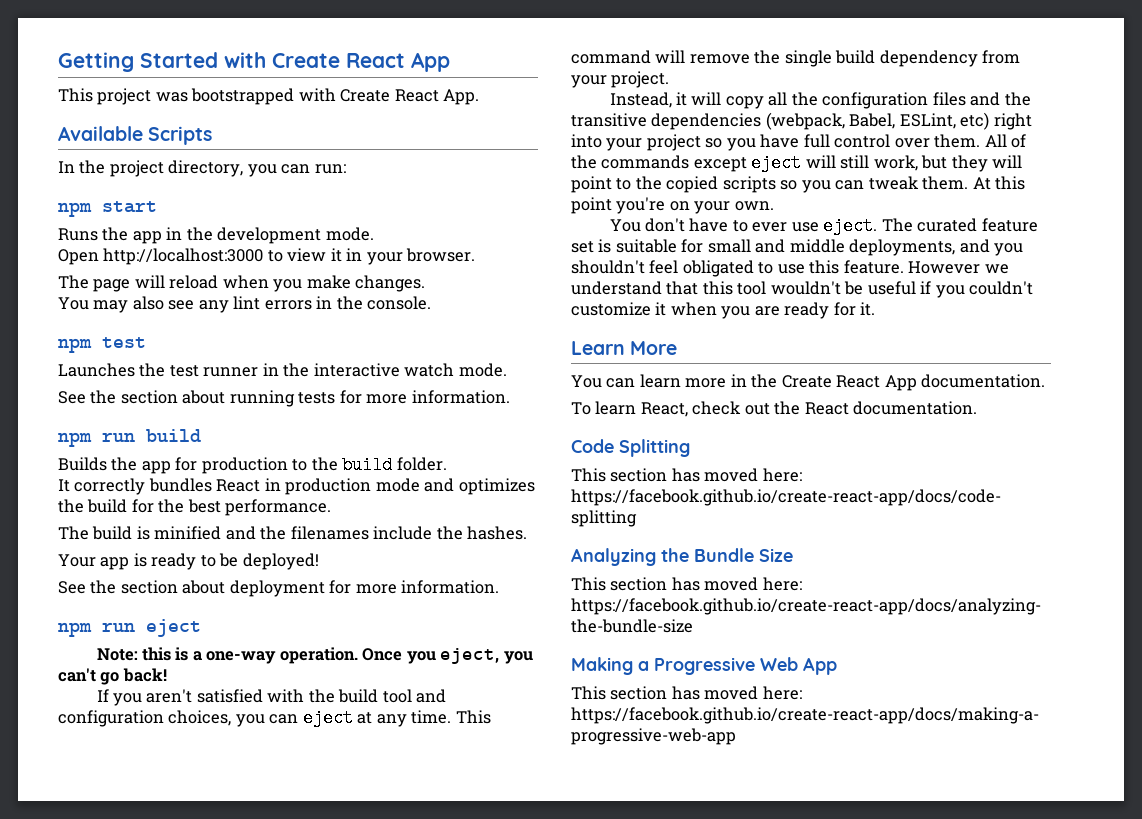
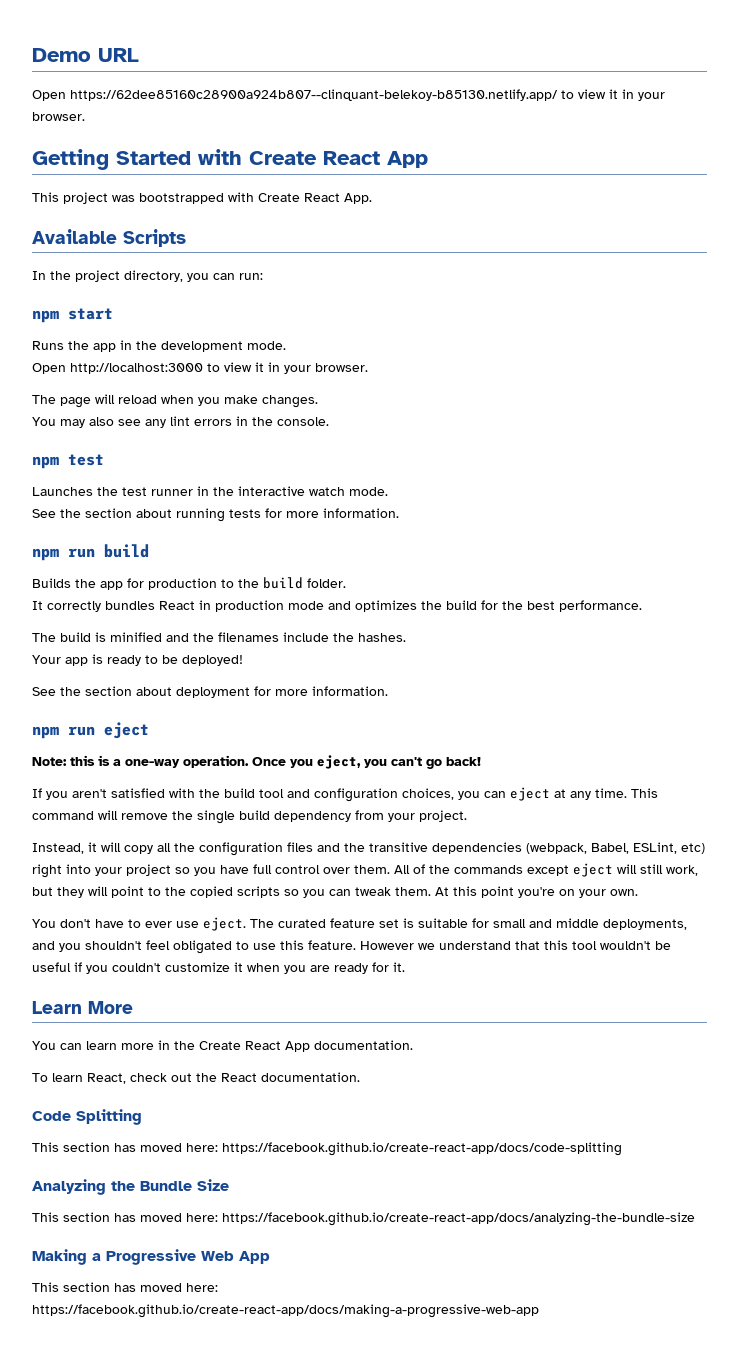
(58, 62) none -> [32,48,139,62] [32,89,665,101] [32,112,85,121] Demo URL // Open https://62dee85160c28900a924b807--clinquant-belekoy-b85130.netlify.app/ to view it in your browser. //

